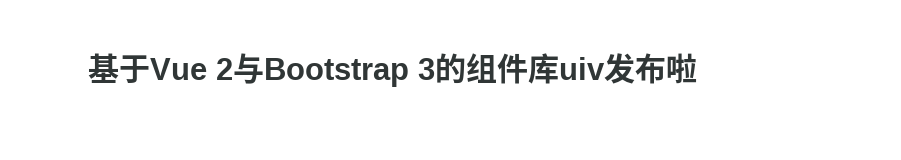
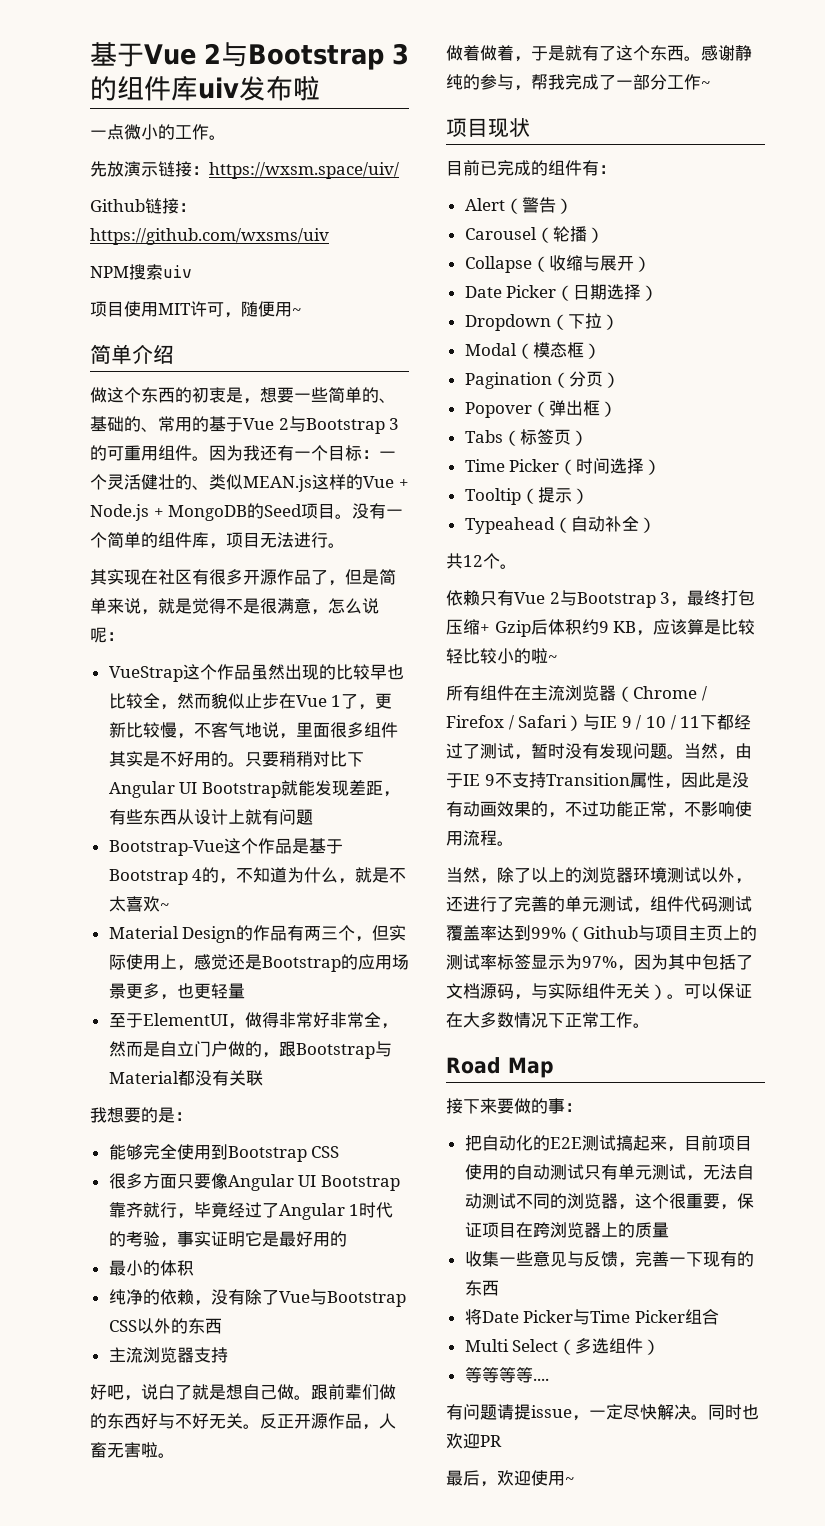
(697, 68) none -> [90,124,226,140] [90,161,399,179] [90,198,196,214] [90,228,329,245] [90,264,192,280] [90,301,302,318] [90,344,174,365] [90,387,396,404] [90,416,400,434] [90,445,396,461] [90,474,409,492] [90,503,404,521] [90,532,345,549] [90,569,396,586] [90,598,379,615] [90,627,124,643] [108,664,404,682] [108,693,393,710] [108,722,398,739] [108,751,364,767] [108,780,400,798] [108,809,313,825] [108,838,343,856] [108,867,407,885] [108,896,170,912] [108,925,407,943] [108,954,409,972] [108,983,245,1000] [108,1012,398,1029] [108,1041,392,1059] [108,1070,263,1086] [90,1107,192,1123] [108,1144,340,1162] [108,1173,400,1191] [108,1202,394,1220] [108,1231,347,1248] [108,1260,194,1276] [108,1289,406,1307] [108,1318,222,1334] [108,1347,228,1363] [90,1384,396,1401] [90,1413,396,1430] [90,1442,175,1458] [446,45,752,62] [446,74,711,91] [446,118,530,138] [446,160,616,176] [464,197,573,214] [464,226,604,243] [464,255,651,273] [464,284,659,301] [464,313,619,331] [464,342,601,359] [464,371,620,389] [464,400,617,418] [464,429,588,446] [464,458,662,475] [464,487,589,505] [464,516,656,534] [446,553,517,569] [446,590,756,608] [446,619,756,637] [446,648,558,664] [446,685,707,702] [446,714,752,731] [446,743,752,760] [446,772,749,789] [446,801,752,818] [446,830,514,846] [446,867,752,884] [446,896,752,913] [446,925,757,942] [446,954,753,971] [446,983,752,1000] [446,1012,650,1028] [446,1057,554,1078] [446,1098,582,1114] [464,1135,752,1152] [464,1164,754,1181] [464,1193,754,1210] [464,1222,669,1238] [464,1251,754,1268] [464,1280,499,1296] [464,1309,719,1325] [464,1338,661,1355] [464,1367,549,1383] [446,1404,759,1421] [446,1433,502,1449] [446,1470,575,1487] // 一点微小的工作。 // 先放演示链接：https://wxsm.space/uiv/ // Github链接：https://github.com/wxsms/uiv // NPM搜索uiv // 项目使用MIT许可，随便用~ // 简单介绍 // 做这个东西的初衷是，想要一些简单的、基础的、常用的基于Vue 2与Bootstrap 3的可重用组件。因为我还有一个目标：一个灵活健壮的、类似MEAN.js这样的Vue + Node.js + MongoDB的Seed项目。没有一个简单的组件库，项目无法进行。 // 其实现在社区有很多开源作品了，但是简单来说，就是觉得不是很满意，怎么说呢： // VueStrap这个作品虽然出现的比较早也比较全，然而貌似止步在Vue 1了，更新比较慢，不客气地说，里面很多组件其实是不好用的。只要稍稍对比下Angular UI Bootstrap就能发现差距，有些东西从设计上就有问题 // Bootstrap-Vue这个作品是基于Bootstrap 4的，不知道为什么，就是不太喜欢~ // Material Design的作品有两三个，但实际使用上，感觉还是Bootstrap的应用场景更多，也更轻量 // 至于ElementUI，做得非常好非常全，然而是自立门户做的，跟Bootstrap与Material都没有关联 // 我想要的是： // 能够完全使用到Bootstrap CSS // 很多方面只要像Angular UI Bootstrap靠齐就行，毕竟经过了Angular 1时代的考验，事实证明它是最好用的 // 最小的体积 // 纯净的依赖，没有除了Vue与Bootstrap CSS以外的东西 // 主流浏览器支持 // 好吧，说白了就是想自己做。跟前辈们做的东西好与不好无关。反正开源作品，人畜无害啦。 // 做着做着，于是就有了这个东西。感谢静纯的参与，帮我完成了一部分工作~ // 项目现状 // 目前已完成的组件有： // Alert（警告） // Carousel（轮播） // Collapse（收缩与展开） // Date Picker（日期选择） // Dropdown（下拉） // Modal（模态框） // Pagination（分页） // Popover（弹出框） // Tabs（标签页） // Time Picker（时间选择） // Tooltip（提示） // Typeahead（自动补全） // 共12个。 // 依赖只有Vue 2与Bootstrap 3，最终打包压缩+ Gzip后体积约9 KB，应该算是比较轻比较小的啦~ // 所有组件在主流浏览器（Chrome / Firefox / Safari）与IE 9 / 10 / 11下都经过了测试，暂时没有发现问题。当然，由于IE 9不支持Transition属性，因此是没有动画效果的，不过功能正常，不影响使用流程。 // 当然，除了以上的浏览器环境测试以外，还进行了完善的单元测试，组件代码测试覆盖率达到99%（Github与项目主页上的测试率标签显示为97%，因为其中包括了文档源码，与实际组件无关）。可以保证在大多数情况下正常工作。 // Road Map // 接下来要做的事： // 把自动化的E2E测试搞起来，目前项目使用的自动测试只有单元测试，无法自动测试不同的浏览器，这个很重要，保证项目在跨浏览器上的质量 // 收集一些意见与反馈，完善一下现有的东西 // 将Date Picker与Time Picker组合 // Multi Select（多选组件） // 等等等等.... // 有问题请提issue，一定尽快解决。同时也欢迎PR // 最后，欢迎使用~

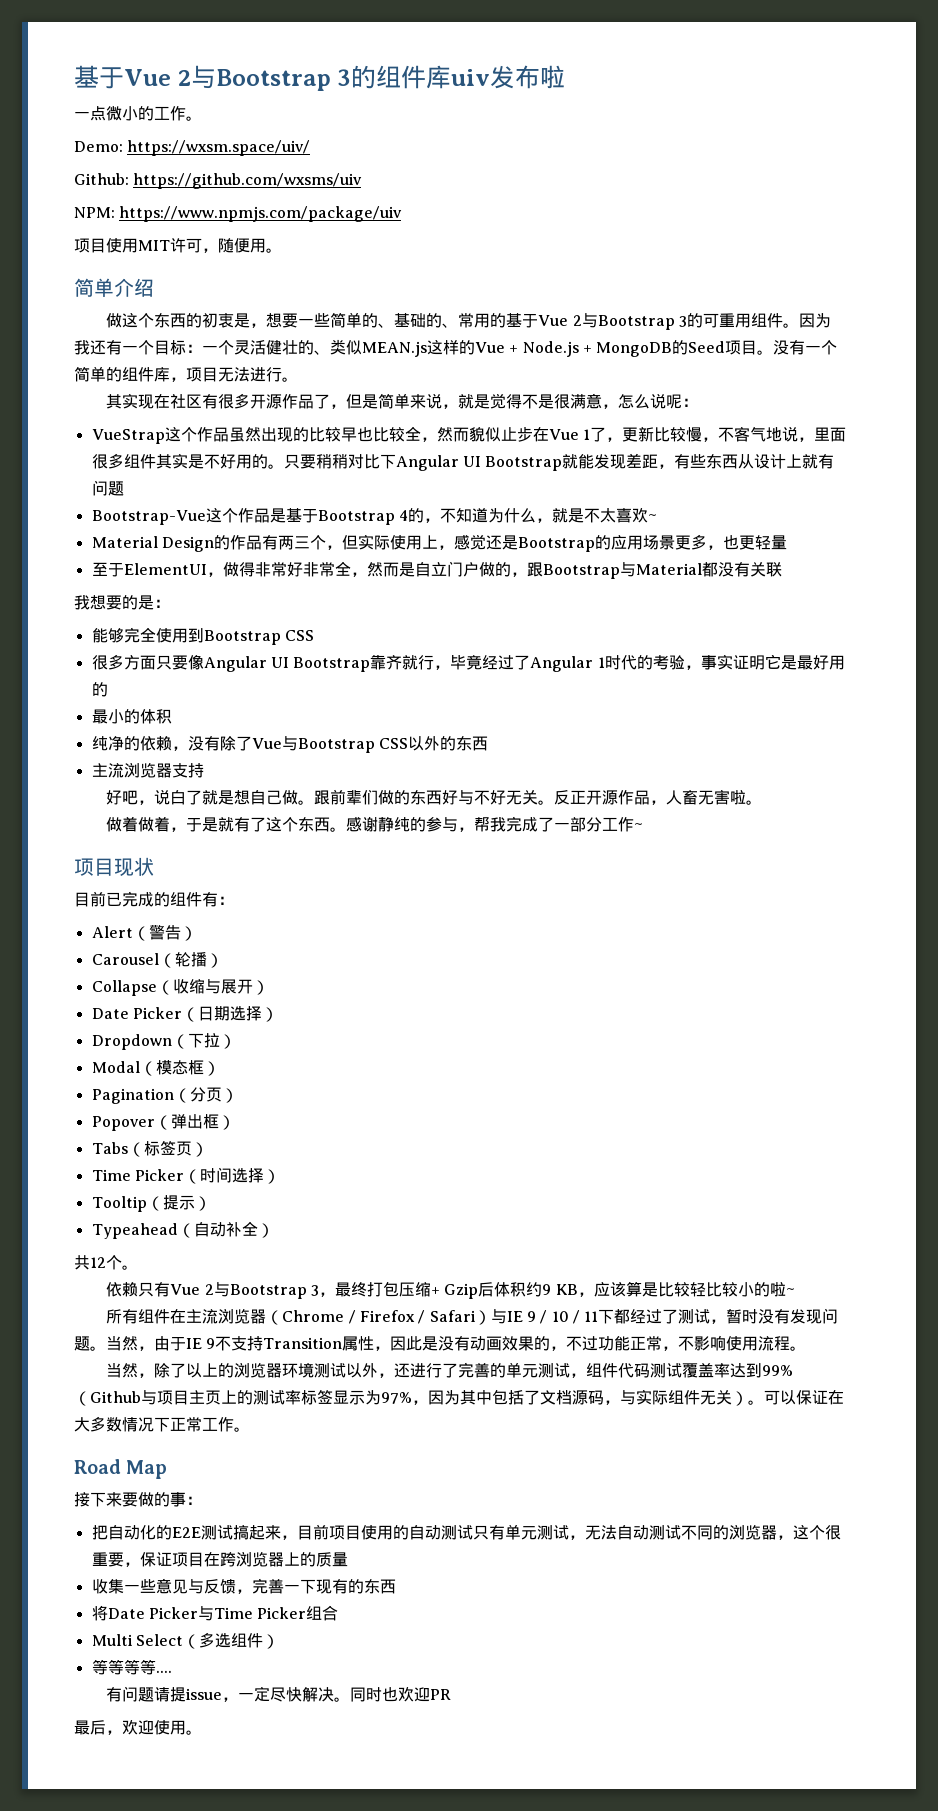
[90,161,209,177] 先放演示链接： -> [74,141,123,152] Demo:
[90,198,196,214] Github链接： -> [74,173,129,185] Github:
[90,264,192,280] NPM搜索uiv -> [74,206,403,222] NPM: https://www.npmjs.com/package/uiv
[292,308,302,315] ~ -> [266,248,282,253] 。
[565,1477,575,1484] ~ -> [186,1730,202,1735] 。

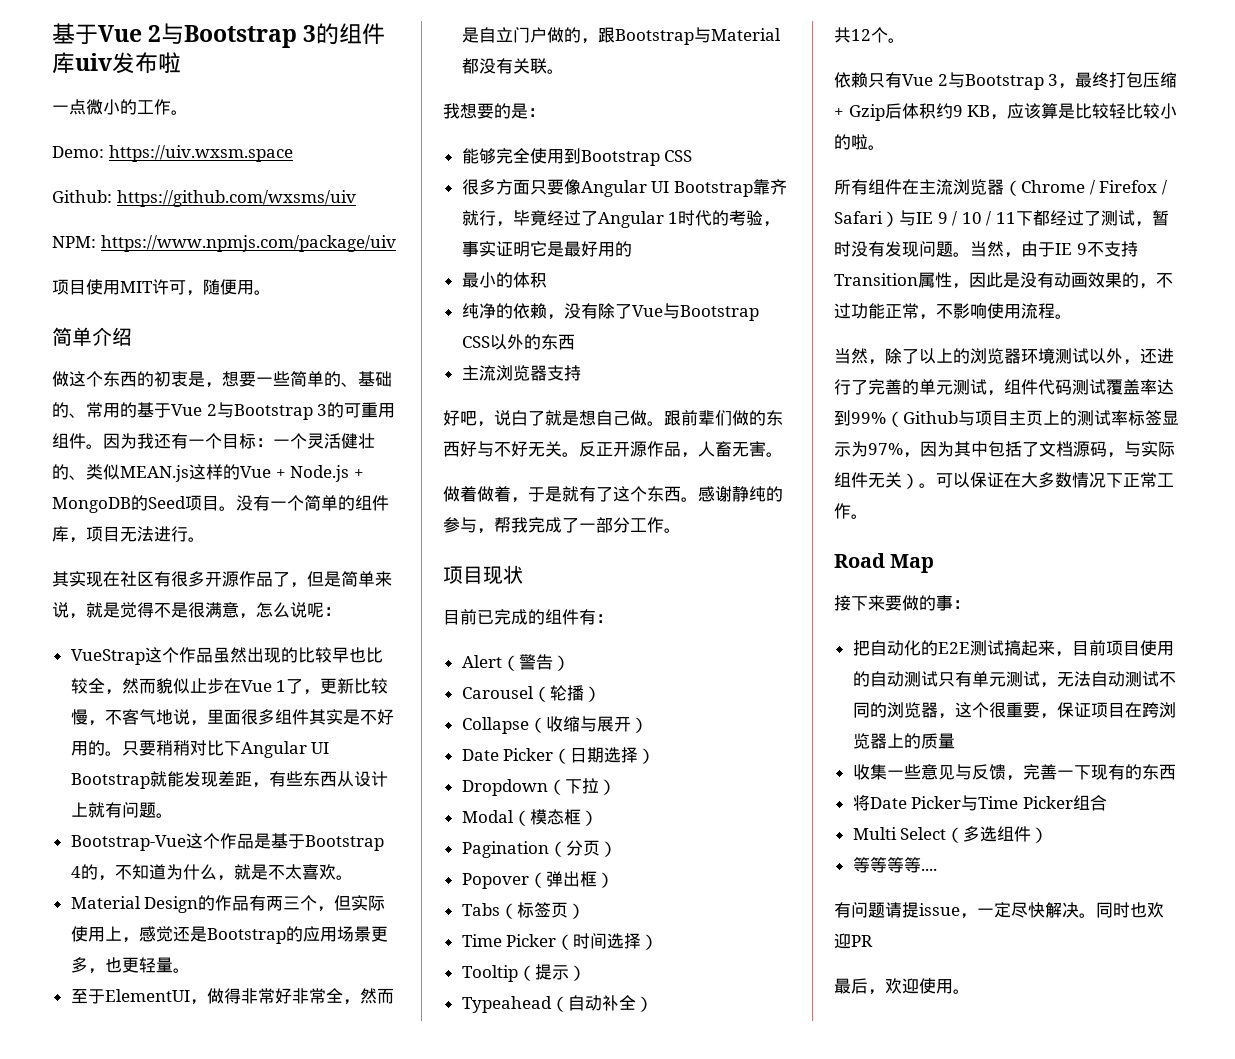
[127,140,311,156] https://wxsm.space/uiv/ -> [108,145,293,162] https://uiv.wxsm.space
(124, 488) none -> [155,813,173,818] 。
[647,514,657,521] ~ -> [335,875,353,880] 。
(787, 542) none -> [172,968,190,973] 。
(782, 569) none -> [546,69,564,74] 。
[730,790,747,805] 啦 -> (766, 449) none
[634,823,644,830] ~ -> [664,528,681,533] 。
[785,1288,795,1295] ~ -> [868,145,885,150] 。

